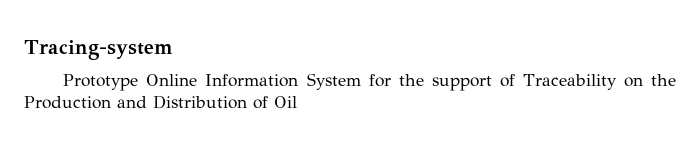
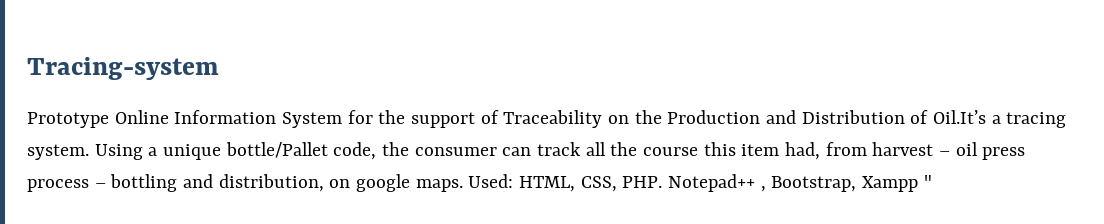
[274,96,297,108] Oil -> [933,110,1067,128] [27,142,1026,160] [27,174,932,192] Oil.It’s a tracing system. Using a unique bottle/Pallet code, the consumer can track all the course this item had, from harvest – oil press process – bottling and distribution, on google maps. Used: HTML, CSS, PHP. Notepad++ , Bootstrap, Xampp "

